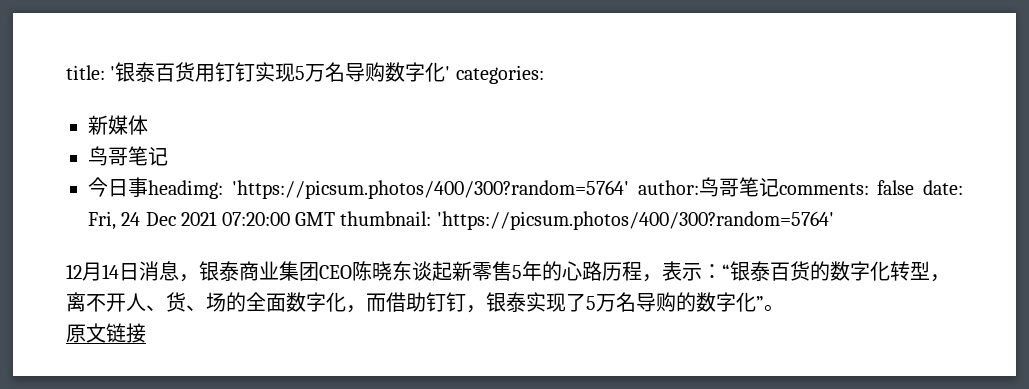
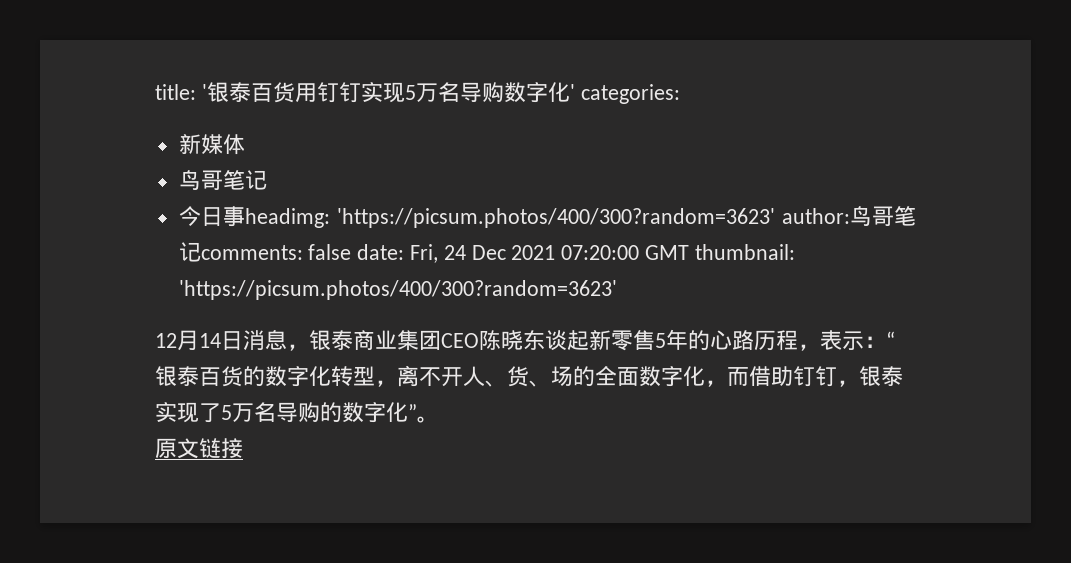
[231,180,629,199] 'https://picsum.photos/400/300?random=5764' -> [336,208,775,228] 'https://picsum.photos/400/300?random=3623'
[436,211,834,230] 'https://picsum.photos/400/300?random=5764' -> [178,280,617,300] 'https://picsum.photos/400/300?random=3623'

